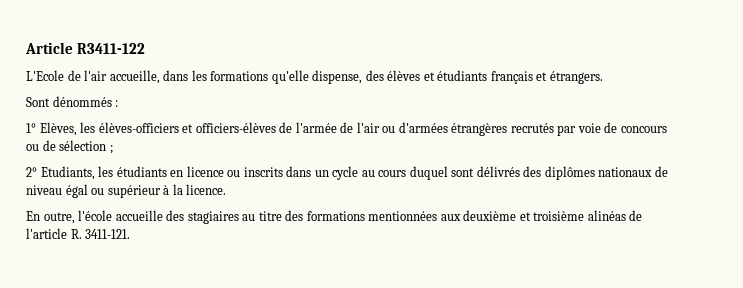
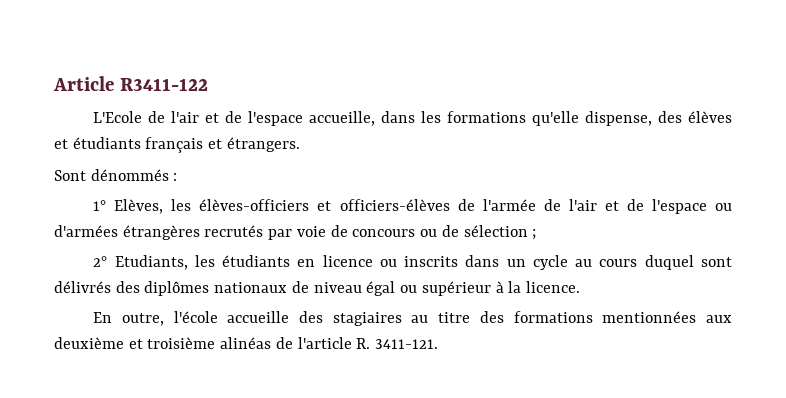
(108, 75) none -> [205,111,304,126] et de l'espace
(380, 127) none -> [604,199,707,214] et de l'espace

